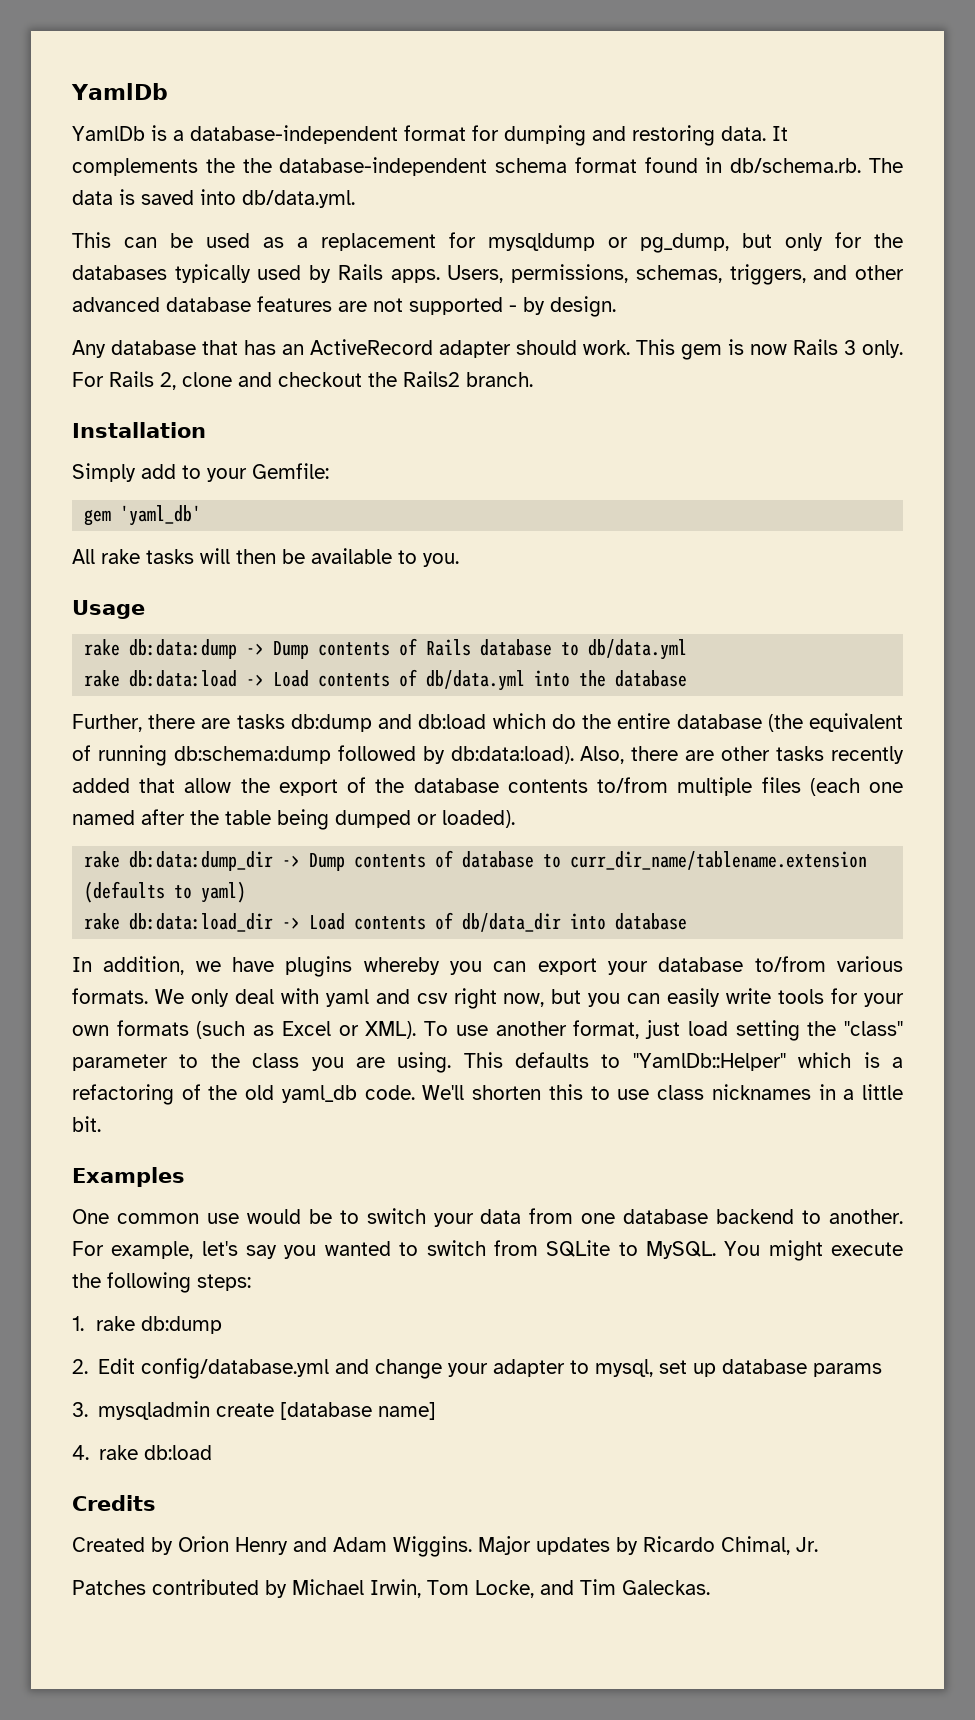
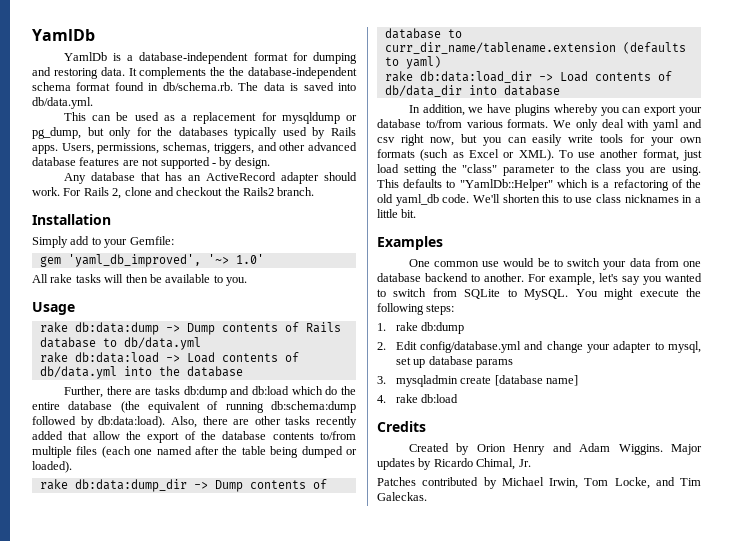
[636,339,903,360] This gem is now Rails 3 only. -> (60, 191) none
[120,505,202,526] 'yaml_db' -> [67,254,264,267] 'yaml_db_improved', '~> 1.0'

